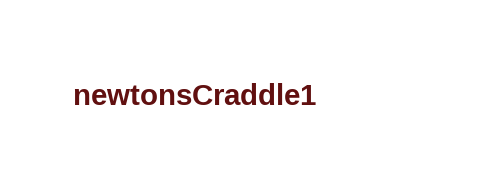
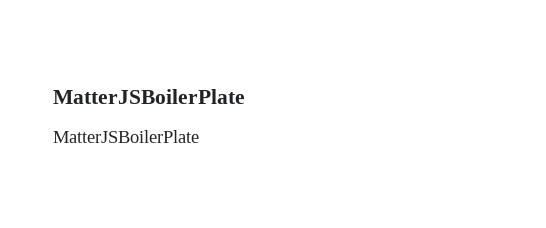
[73,83,316,105] newtonsCraddle1 -> [53,89,245,104] [53,130,199,143] MatterJSBoilerPlate // MatterJSBoilerPlate

